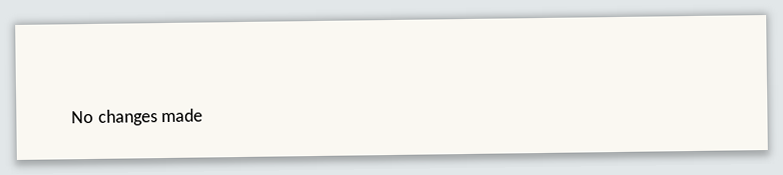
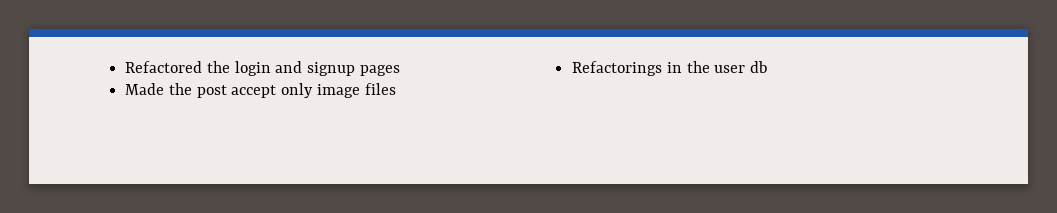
[71,108,204,126] No changes made -> [125,61,400,76] [125,83,396,98] [572,61,769,76] Refactored the login and signup pages // Made the post accept only image files // Refactorings in the user db

